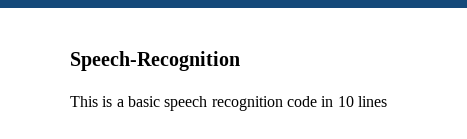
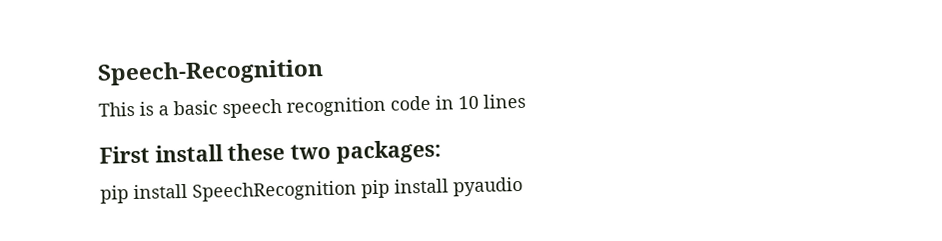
(387, 101) none -> [99,139,441,164] [100,176,523,204] // First install these two packages: // pip install SpeechRecognition pip install pyaudio

